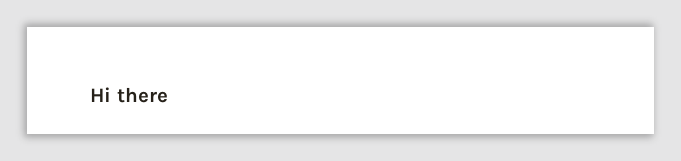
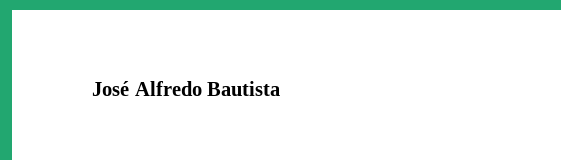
[90,87,168,103] Hi there -> [92,81,281,96] José Alfredo Bautista

